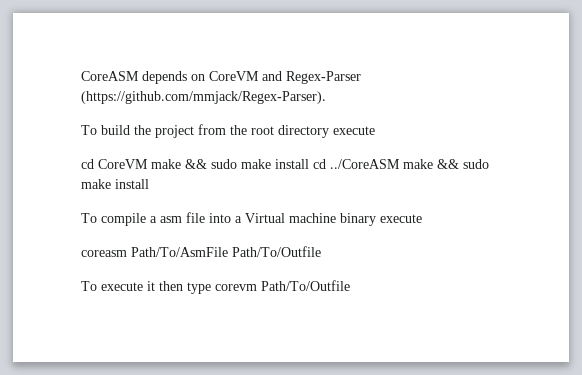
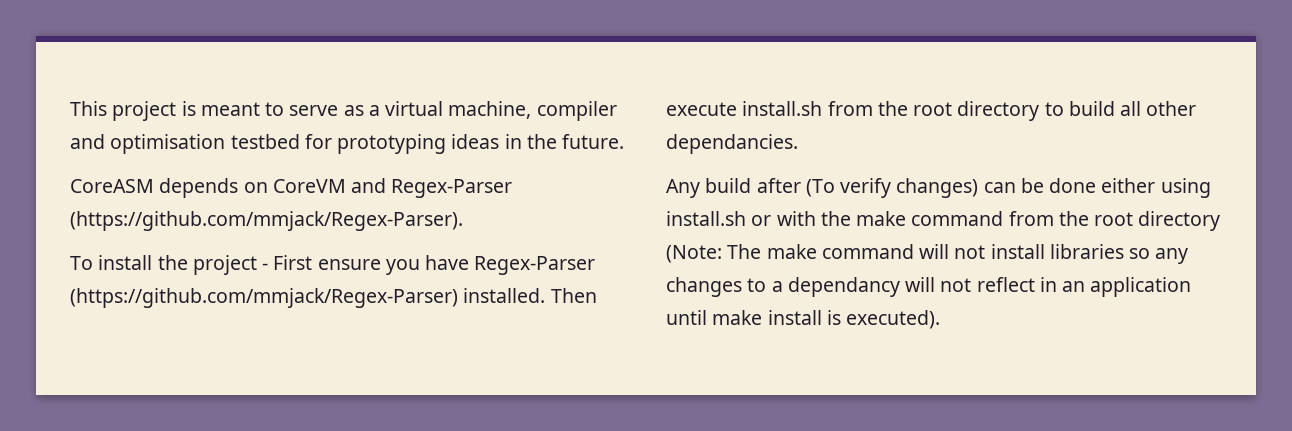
(81, 76) none -> [70,101,617,121] [70,134,625,154] This project is meant to serve as a virtual machine, compiler and optimisation testbed for prototyping ideas in the future. //
[101,125,130,135] build -> [98,255,153,270] install
[198,124,375,138] [81,159,489,169] [81,179,149,189] [81,212,422,226] [81,246,321,257] [81,280,350,294] from the root directory execute // cd CoreVM make && sudo make install cd ../CoreASM make && sudo make install // To compile a asm file into a Virtual machine binary execute // coreasm Path/To/AsmFile Path/To/Outfile // To execute it then type corevm Path/To/Outfile -> [262,255,596,275] [70,288,597,308] [666,101,1197,121] [666,134,798,154] [666,178,1211,198] [666,211,1221,231] [666,244,1189,264] [666,277,1192,297] [666,310,941,329] - First ensure you have Regex-Parser (https://github.com/mmjack/Regex-Parser) installed. Then execute install.sh from the root directory to build all other dependancies. // Any build after (To verify changes) can be done either using install.sh or with the make command from the root directory (Note: The make command will not install libraries so any changes to a dependancy will not reflect in an application until make install is executed).

